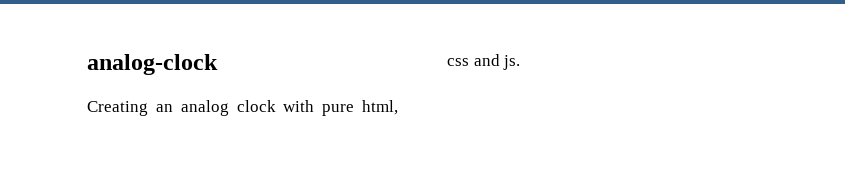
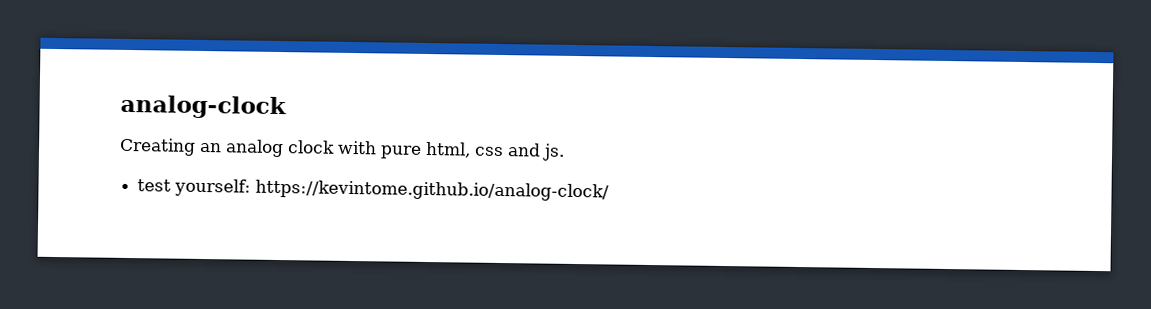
(521, 62) none -> [137,178,610,202] // test yourself: https://kevintome.github.io/analog-clock/

